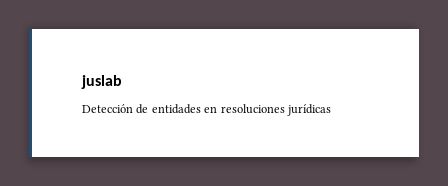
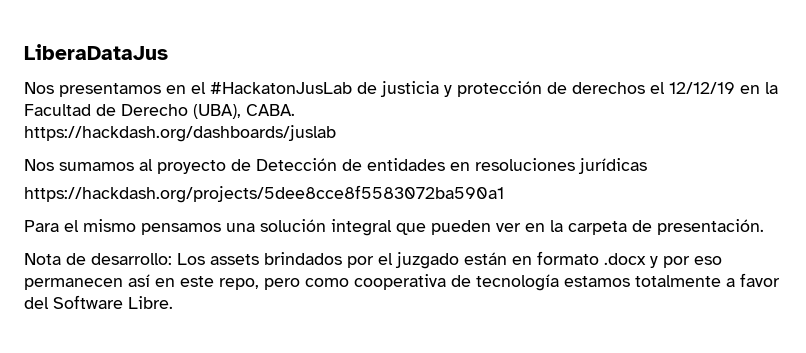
[81,75,122,89] juslab // -> [24,44,168,60] [24,81,778,97] [24,104,295,119] [24,125,336,142] [24,159,251,174] LiberaDataJus // Nos presentamos en el #HackatonJusLab de justicia y protección de derechos el 12/12/19 en la Facultad de Derecho (UBA), CABA. // https://hackdash.org/dashboards/juslab // Nos sumamos al proyecto de
(331, 110) none -> [24,185,504,203] [24,219,764,236] [24,251,722,269] [24,273,780,291] [24,295,173,309] // https://hackdash.org/projects/5dee8cce8f5583072ba590a1 // Para el mismo pensamos una solución integral que pueden ver en la carpeta de presentación. // Nota de desarrollo: Los assets brindados por el juzgado están en formato .docx y por eso permanecen así en este repo, pero como cooperativa de tecnología estamos totalmente a favor del Software Libre.

